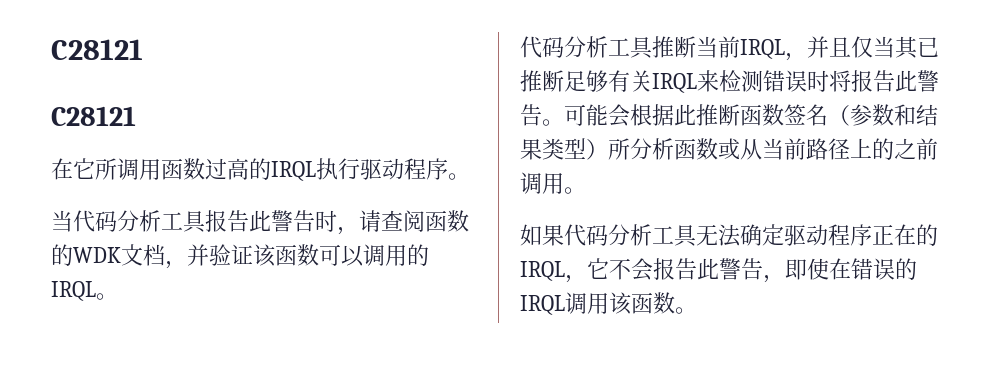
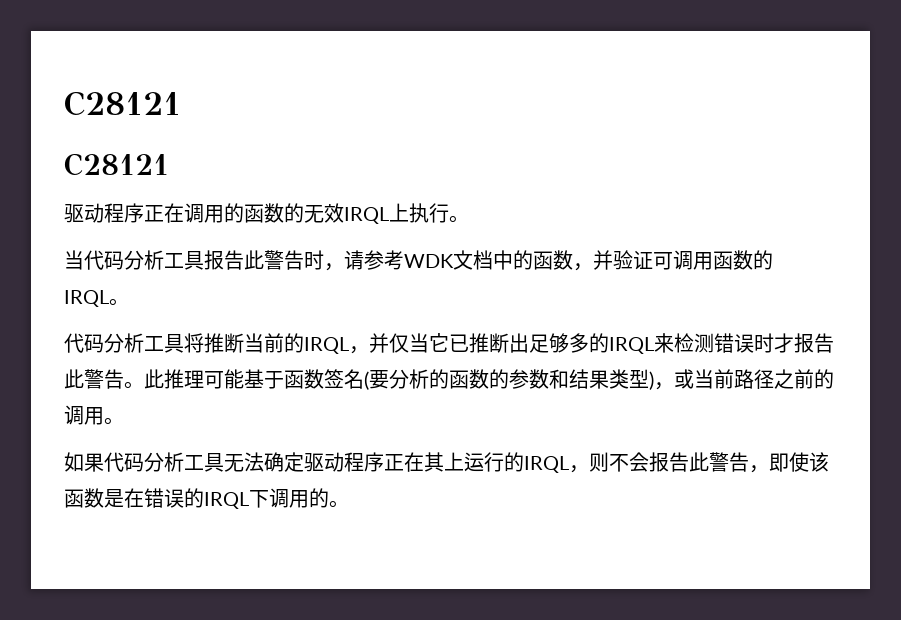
[51,158,448,181] 在它所调用函数过高的IRQL执行驱动程序 -> [64,203,449,224] 驱动程序正在调用的函数的无效IRQL上执行
[381,210,469,232] [51,244,407,269] 查阅函数的WDK文档，并验证该函数可以调用 -> [364,250,753,271] 参考WDK文档中的函数，并验证可调用函数
(653, 48) none -> [184,333,204,353] 将
(740, 47) none -> [284,333,304,353] 的
[829,36,939,59] [520,70,652,92] 且仅当其已推断足够有关 -> [389,333,609,353] 仅当它已推断出足够多的
[829,70,851,92] 将 -> [774,333,794,353] 才
[564,104,938,127] [520,138,938,160] 可能会根据此推断函数签名（参数和结果类型）所分析函数或从当前路径上的之前 -> [144,369,834,390] 此推理可能基于函数签名(要分析的函数的参数和结果类型)，或当前路径之前的
[916,224,938,246] [520,258,609,283] 的IRQL，它 -> [424,452,609,473] 其上运行的IRQL，则
(829, 269) none -> [809,452,829,472] [64,488,124,508] 该函数是
[565,292,675,315] 调用该函数 -> [249,488,329,508] 下调用的

